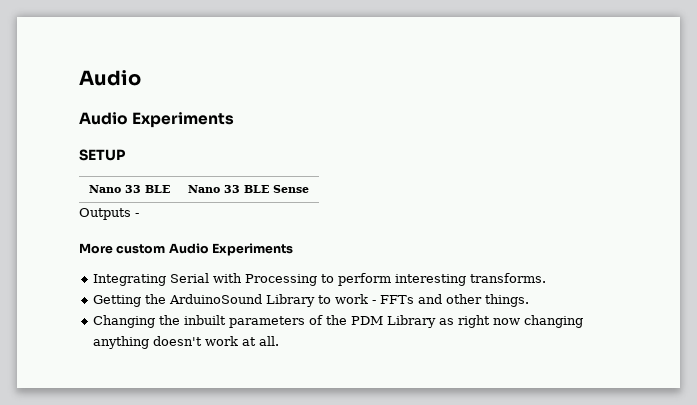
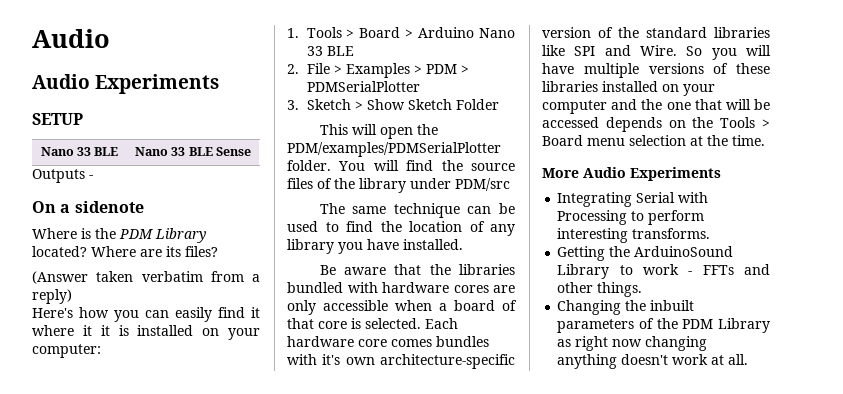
(139, 215) none -> [32,201,144,213] [32,228,206,243] [32,246,218,257] [32,271,260,284] [32,289,72,304] [32,307,260,322] [32,325,260,340] [32,344,101,358] [287,27,515,38] [306,46,354,56] [287,63,469,78] [306,81,420,92] [287,99,499,110] [319,124,438,139] [287,142,501,157] [287,160,515,171] [287,178,510,193] [319,203,515,218] [287,221,515,236] [287,239,463,254] [319,264,515,275] [287,282,515,293] [287,300,517,315] [287,318,458,329] [287,336,489,347] [287,354,515,369] [542,27,770,38] [542,45,771,60] [542,63,770,78] [542,81,715,96] [542,99,770,114] [542,117,770,132] [542,135,765,146] // On a sidenote // Where is the PDM Library located? Where are its files? // (Answer taken verbatim from a reply) // Here's how you can easily find it where it it is installed on your computer: // 1. Tools > Board > Arduino Nano 33 BLE // 2. File > Examples > PDM > PDMSerialPlotter // 3. Sketch > Show Sketch Folder // This will open the PDM/examples/PDMSerialPlotter folder. You will find the source files of the library under PDM/src // The same technique can be used to find the location of any library you have installed. // Be aware that the libraries bundled with hardware cores are only accessible when a board of that core is selected. Each hardware core comes bundles with it's own architecture-specific version of the standard libraries like SPI and Wire. So you will have multiple versions of these libraries installed on your computer and the one that will be accessed depends on the Tools > Board menu selection at the time.
[116,244,166,254] custom -> (579, 173) none

